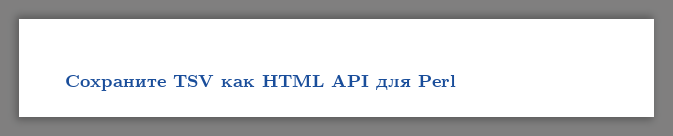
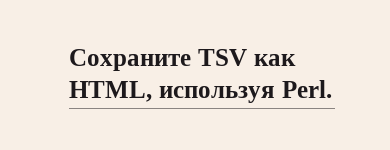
[262,74,456,90] HTML API для Perl -> [69,80,332,103] HTML, используя Perl.

